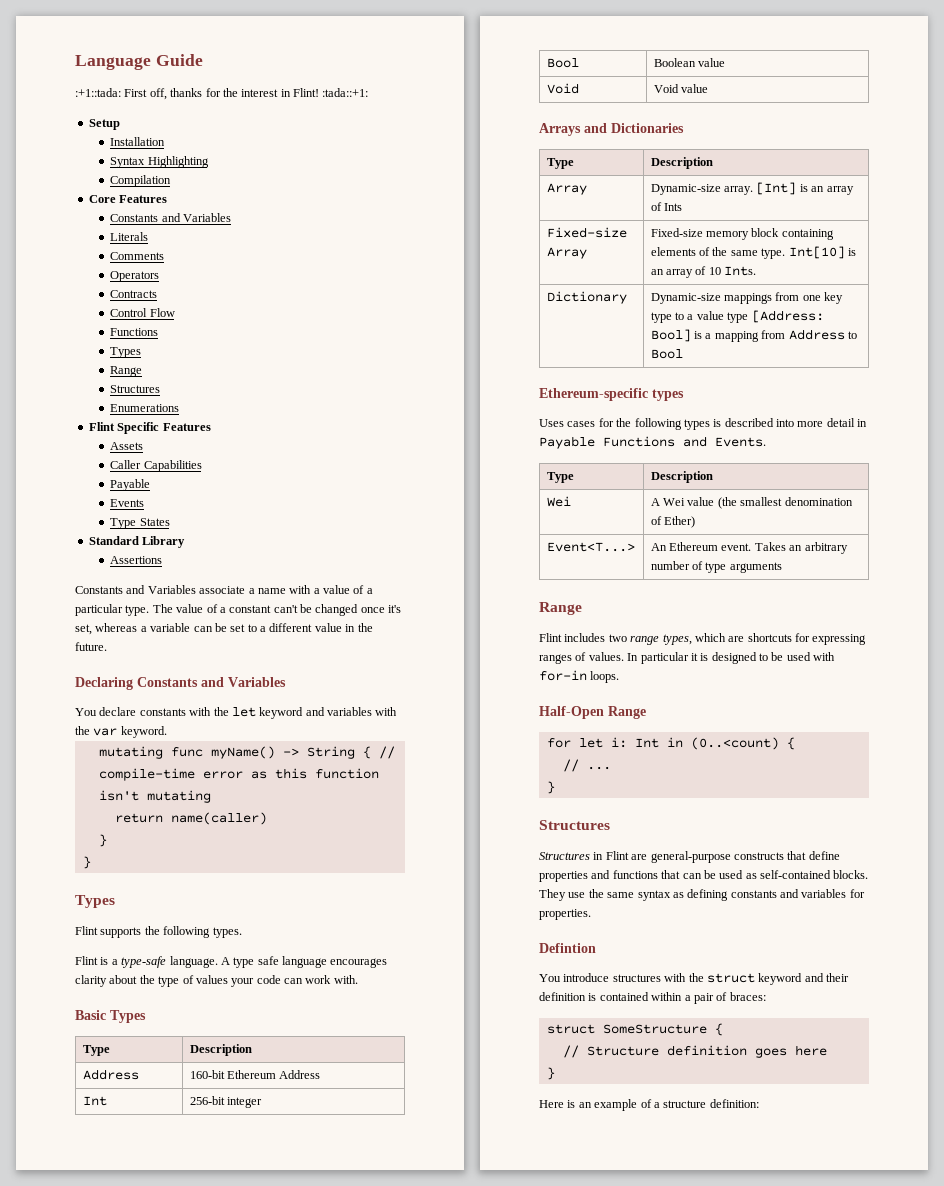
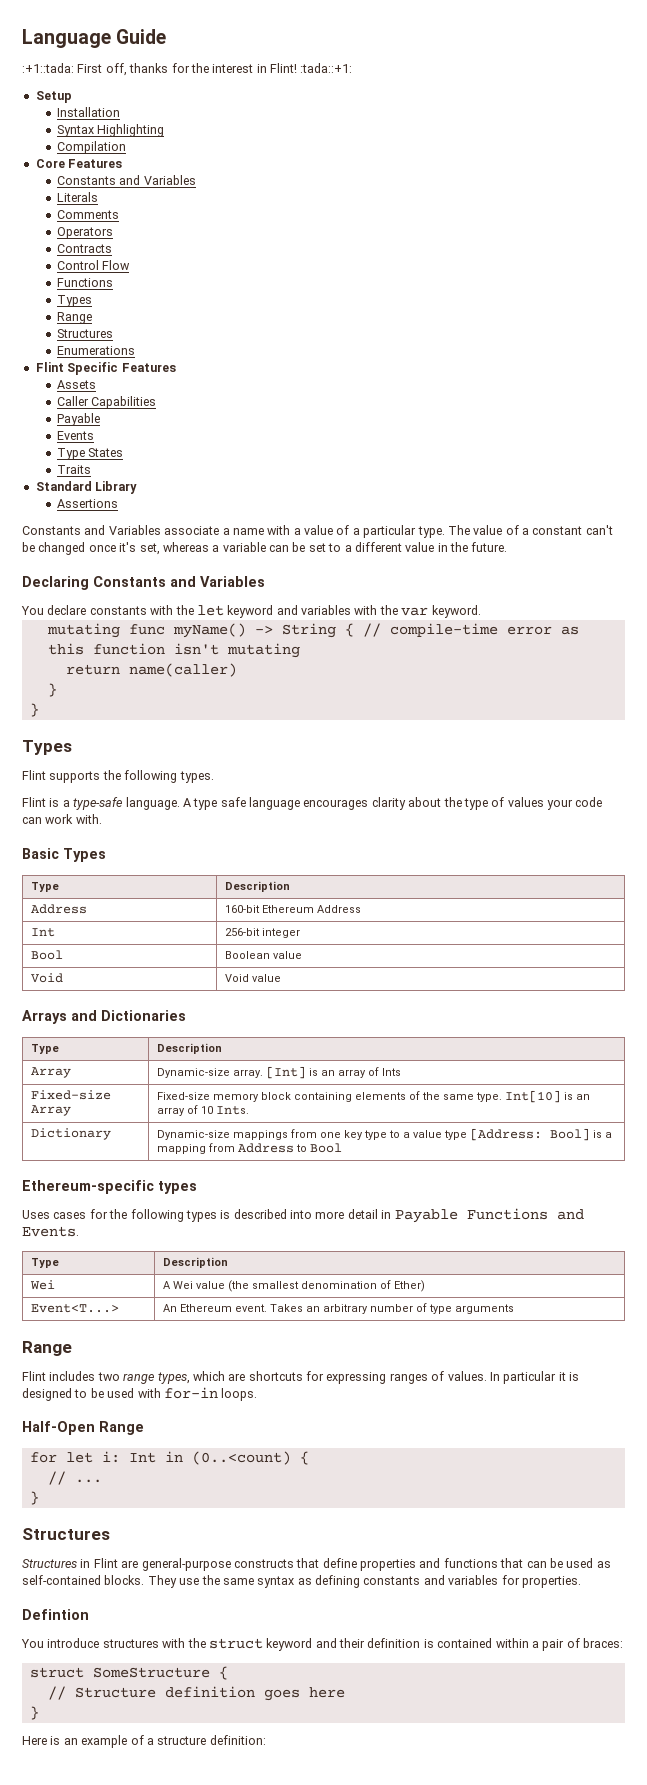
(170, 522) none -> [56,465,91,474] // Traits

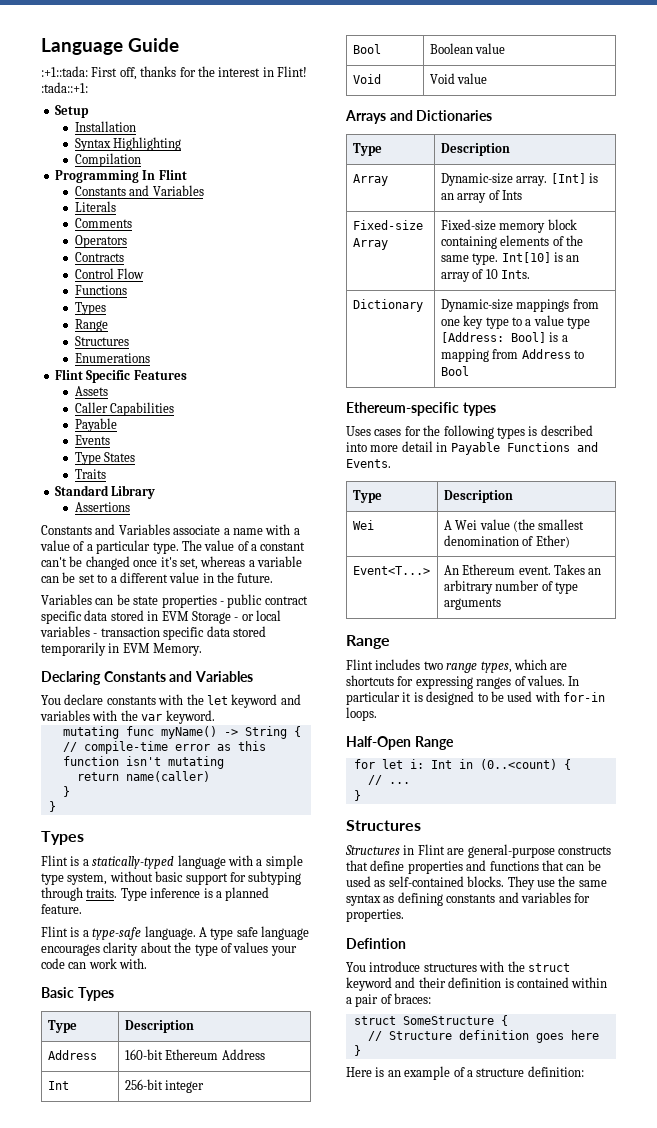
[35,159,123,168] Core Features -> [54,169,187,183] Programming In Flint
(508, 547) none -> [41,594,308,608] [41,610,281,624] [40,626,266,640] [41,642,203,656] // Variables can be state properties - public contract specific data stored in EVM Storage - or local variables - transaction specific data stored temporarily in EVM Memory.
[49,770,214,783] supports the following types. -> [70,855,303,869] [41,871,302,885] [41,887,270,901] [41,904,82,914] is a statically-typed language with a simple type system, without basic support for subtyping through traits. Type inference is a planned feature.

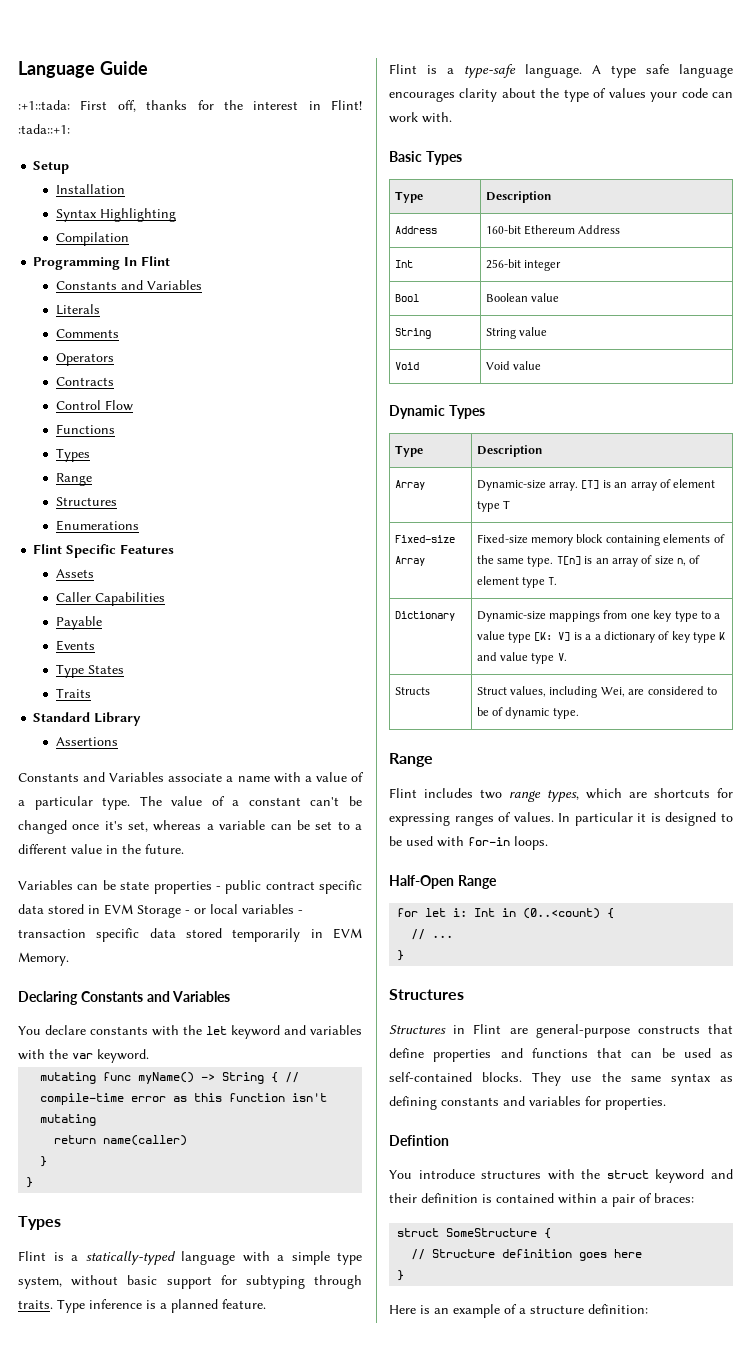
(506, 48) none -> [394,328,431,339] [485,327,548,339] // String | String value
[345,110,493,124] Arrays and Dictionaries -> [389,405,485,419] Dynamic Types
[550,173,598,184] [440,190,522,203] [Int] is an array of Ints -> [581,479,716,491] [476,500,511,512] [T] is an array of element type T
[501,252,580,263] [440,269,530,282] Int[10] is an array of 10 Ints. -> [556,555,701,567] [476,576,558,588] T[n] is an array of size n, of element type T.
[440,332,568,343] [440,349,584,362] [440,366,469,376] [346,402,496,416] [346,425,593,439] [346,441,598,455] [346,459,391,468] [352,490,382,503] [443,490,513,503] [352,520,374,530] [443,519,585,532] [443,535,570,548] [352,566,430,575] [443,564,602,575] [443,580,578,594] [443,598,501,610] [Address: Bool] is a mapping from Address to Bool // Ethereum-specific types // Uses cases for the following types is described into more detail in Payable Functions and Events. // Type | Description // Wei | A Wei value (the smallest denomination of Ether) // Event<T...> | An Ethereum event. Takes an arbitrary number of type arguments -> [534,631,726,643] [476,652,567,664] [394,687,430,695] [476,686,717,698] [476,707,579,719] [K: V] is a a dictionary of key type K and value type V. // Structs | Struct values, including Wei, are considered to be of dynamic type.

